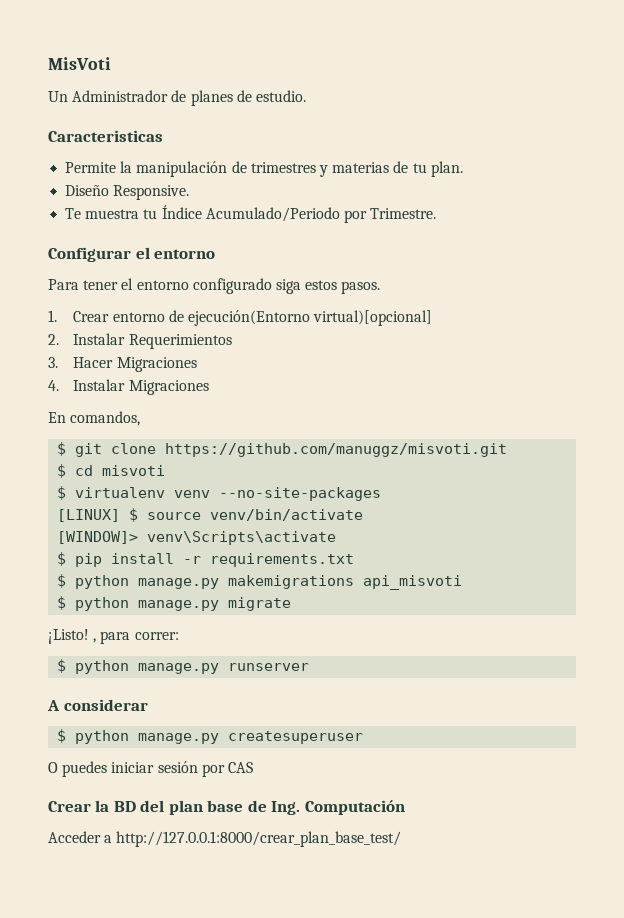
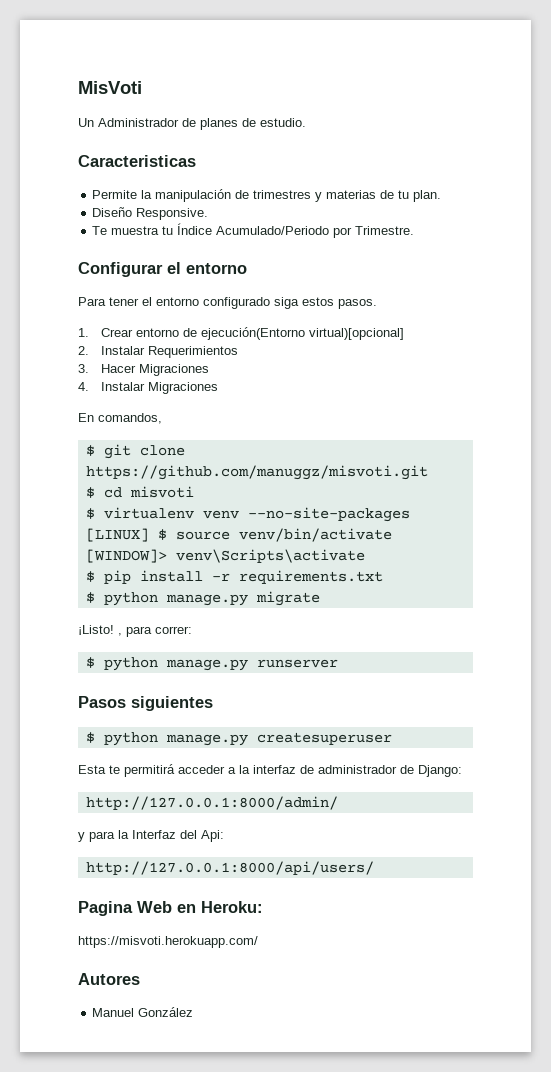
[57,574,463,590] // $ python manage.py makemigrations api_misvoti -> (383, 577) none
[47,699,148,711] A considerar -> [78,696,213,711] Pasos siguientes
[48,761,253,777] [48,800,405,815] [48,831,402,847] O puedes iniciar sesión por CAS // Crear la BD del plan base de Ing. Computación // Acceder a http://127.0.0.1:8000/crear_plan_base_test/ -> [78,764,462,777] [85,796,338,810] [78,830,224,842] [85,861,374,875] [78,901,263,916] [78,936,258,948] [78,973,140,985] [92,1007,194,1017] Esta te permitirá acceder a la interfaz de administrador de Django: // http://127.0.0.1:8000/admin/ // y para la Interfaz del Api: // http://127.0.0.1:8000/api/users/ // Pagina Web en Heroku: // https://misvoti.herokuapp.com/ // Autores // Manuel González

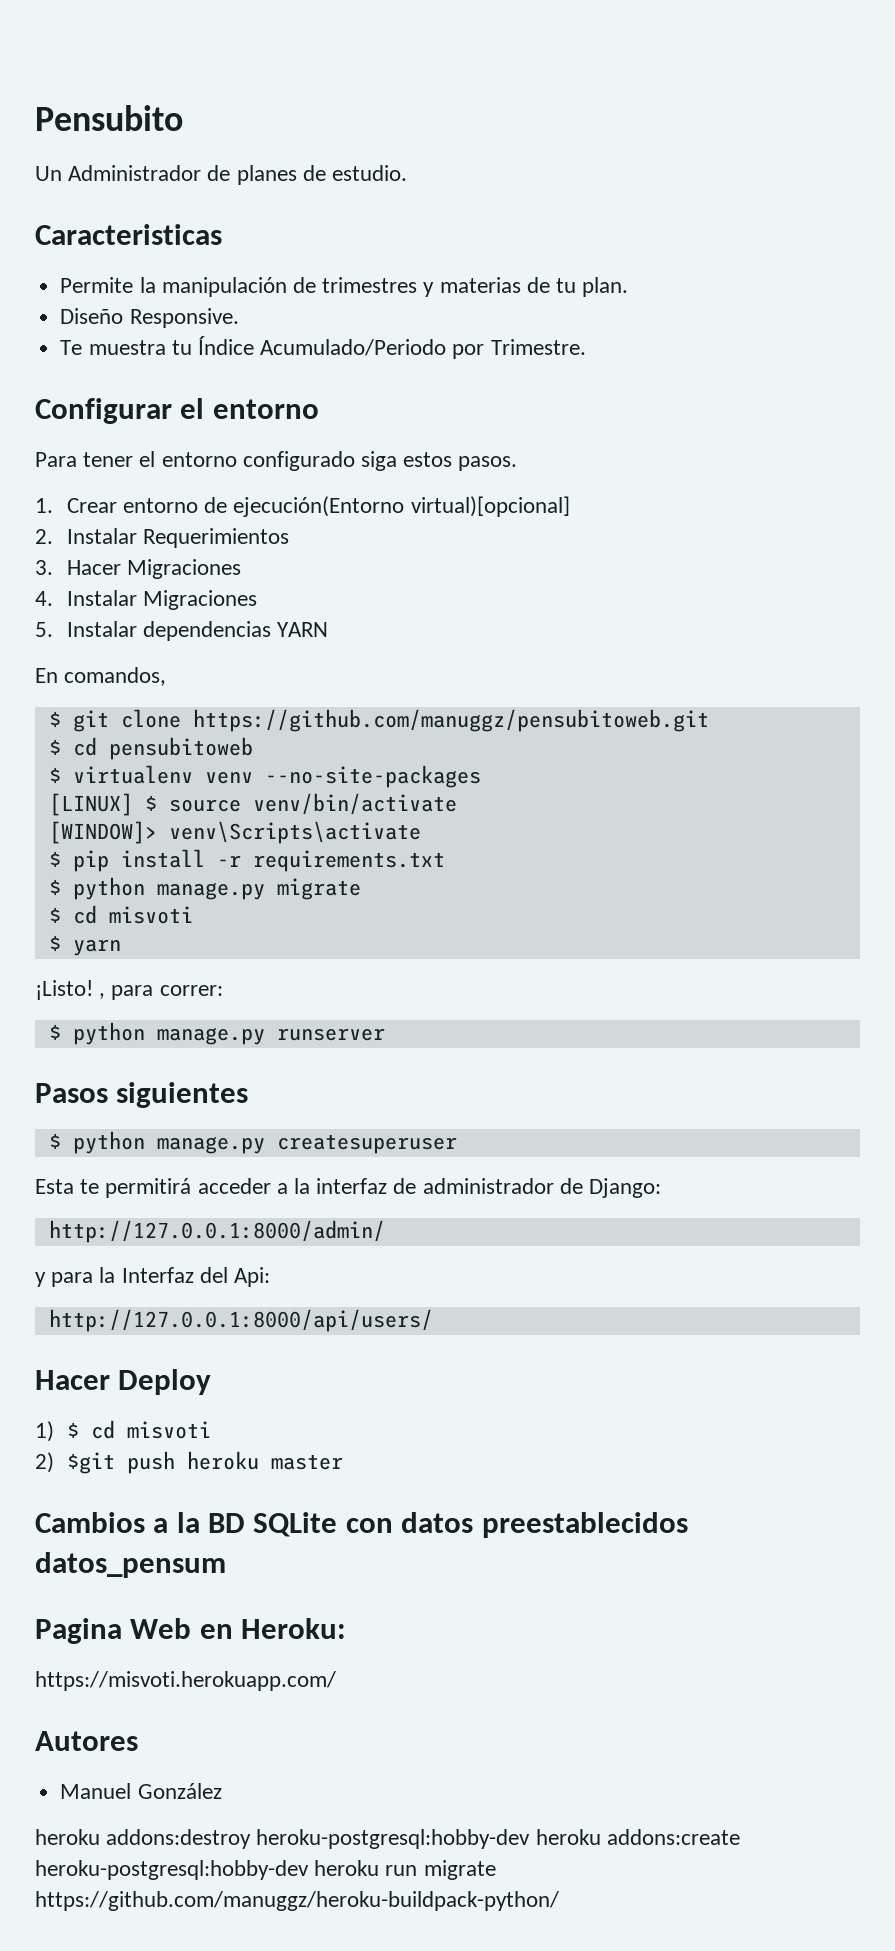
[78,81,142,94] MisVoti -> [35,105,183,131] Pensubito
(218, 388) none -> [35,621,329,641] // 5. Instalar dependencias YARN
[85,465,428,480] [85,486,194,498] https://github.com/manuggz/misvoti.git // $ cd misvoti -> [192,709,709,732] [48,737,253,760] https://github.com/manuggz/pensubitoweb.git // $ cd pensubitoweb
(320, 598) none -> [48,905,193,924] [48,935,121,956] // $ cd misvoti // $ yarn
(374, 868) none -> [35,1369,212,1395] [35,1420,211,1442] [35,1451,343,1474] [35,1512,688,1538] [35,1552,226,1578] // Hacer Deploy // 1) $ cd misvoti // 2) $git push heroku master // Cambios a la BD SQLite con datos preestablecidos datos_pensum
(194, 1012) none -> [35,1829,740,1849] [35,1860,496,1880] [35,1891,559,1911] // heroku addons:destroy heroku-postgresql:hobby-dev heroku addons:create heroku-postgresql:hobby-dev heroku run migrate https://github.com/manuggz/heroku-buildpack-python/

